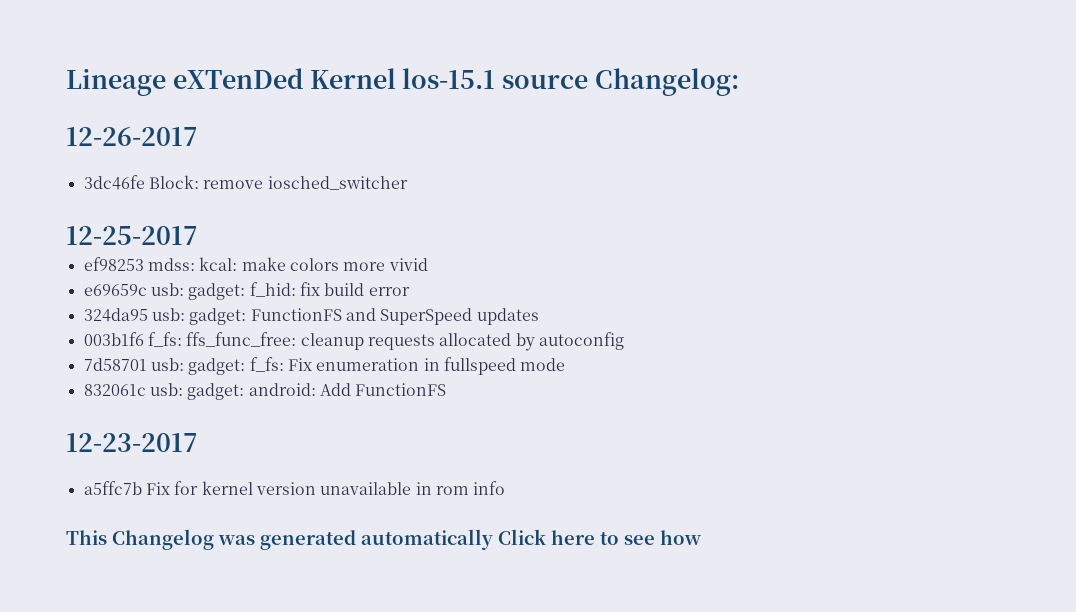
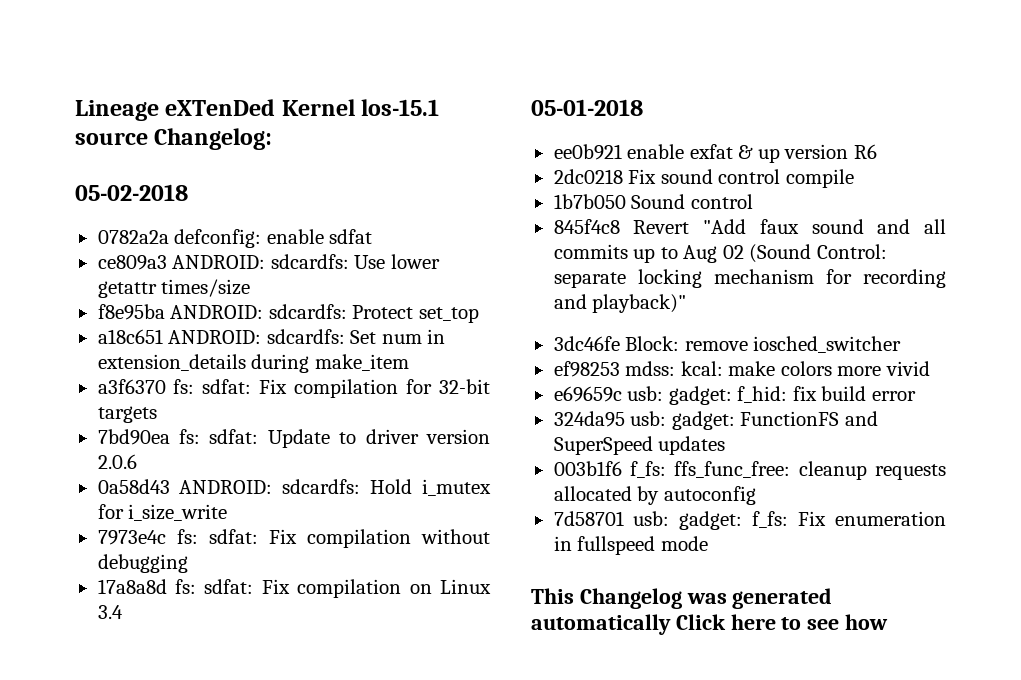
[66,127,198,146] 12-26-2017 -> [75,184,188,201] [97,229,373,248] [97,254,440,270] [97,279,251,298] [97,304,479,323] [97,329,446,344] [97,354,409,373] [97,379,491,398] [97,406,157,423] [97,429,491,448] [97,454,137,469] [97,479,491,496] [97,504,228,521] [97,529,490,548] [97,554,188,573] [97,579,492,598] [97,605,123,619] [531,99,643,116] [553,144,877,163] [553,169,854,188] [553,194,753,209] [553,219,946,234] [553,244,887,263] [553,269,946,288] [553,294,687,313] 05-02-2018 // 0782a2a defconfig: enable sdfat // ce809a3 ANDROID: sdcardfs: Use lower getattr times/size // f8e95ba ANDROID: sdcardfs: Protect set_top // a18c651 ANDROID: sdcardfs: Set num in extension_details during make_item // a3f6370 fs: sdfat: Fix compilation for 32-bit targets // 7bd90ea fs: sdfat: Update to driver version 2.0.6 // 0a58d43 ANDROID: sdcardfs: Hold i_mutex for i_size_write // 7973e4c fs: sdfat: Fix compilation without debugging // 17a8a8d fs: sdfat: Fix compilation on Linux 3.4 // 05-01-2018 // ee0b921 enable exfat & up version R6 // 2dc0218 Fix sound control compile // 1b7b050 Sound control // 845f4c8 Revert "Add faux sound and all commits up to Aug 02 (Sound Control: separate locking mechanism for recording and playback)"
[66,226,198,245] // 12-25-2017 -> (902, 344) none
[83,383,447,400] [66,433,198,452] [83,481,506,495] // 832061c usb: gadget: android: Add FunctionFS // 12-23-2017 // a5ffc7b Fix for kernel version unavailable in rom info -> (708, 543) none

